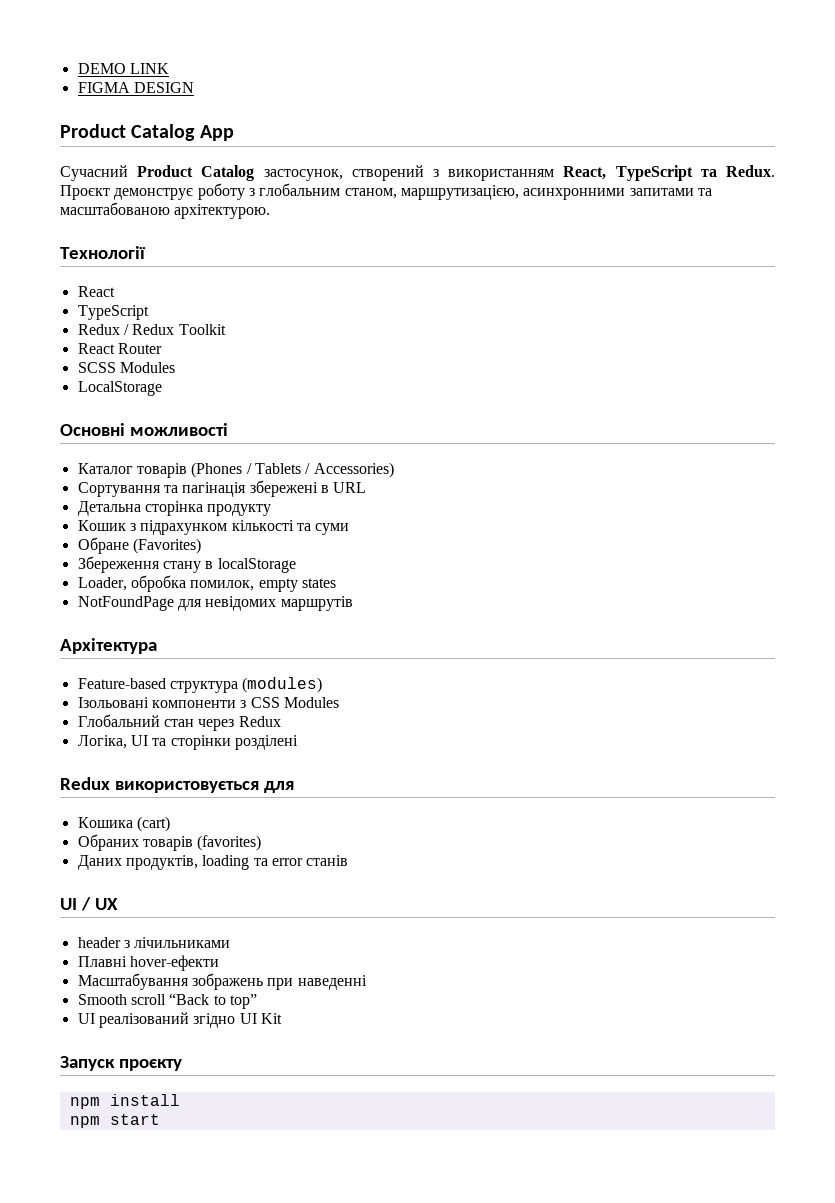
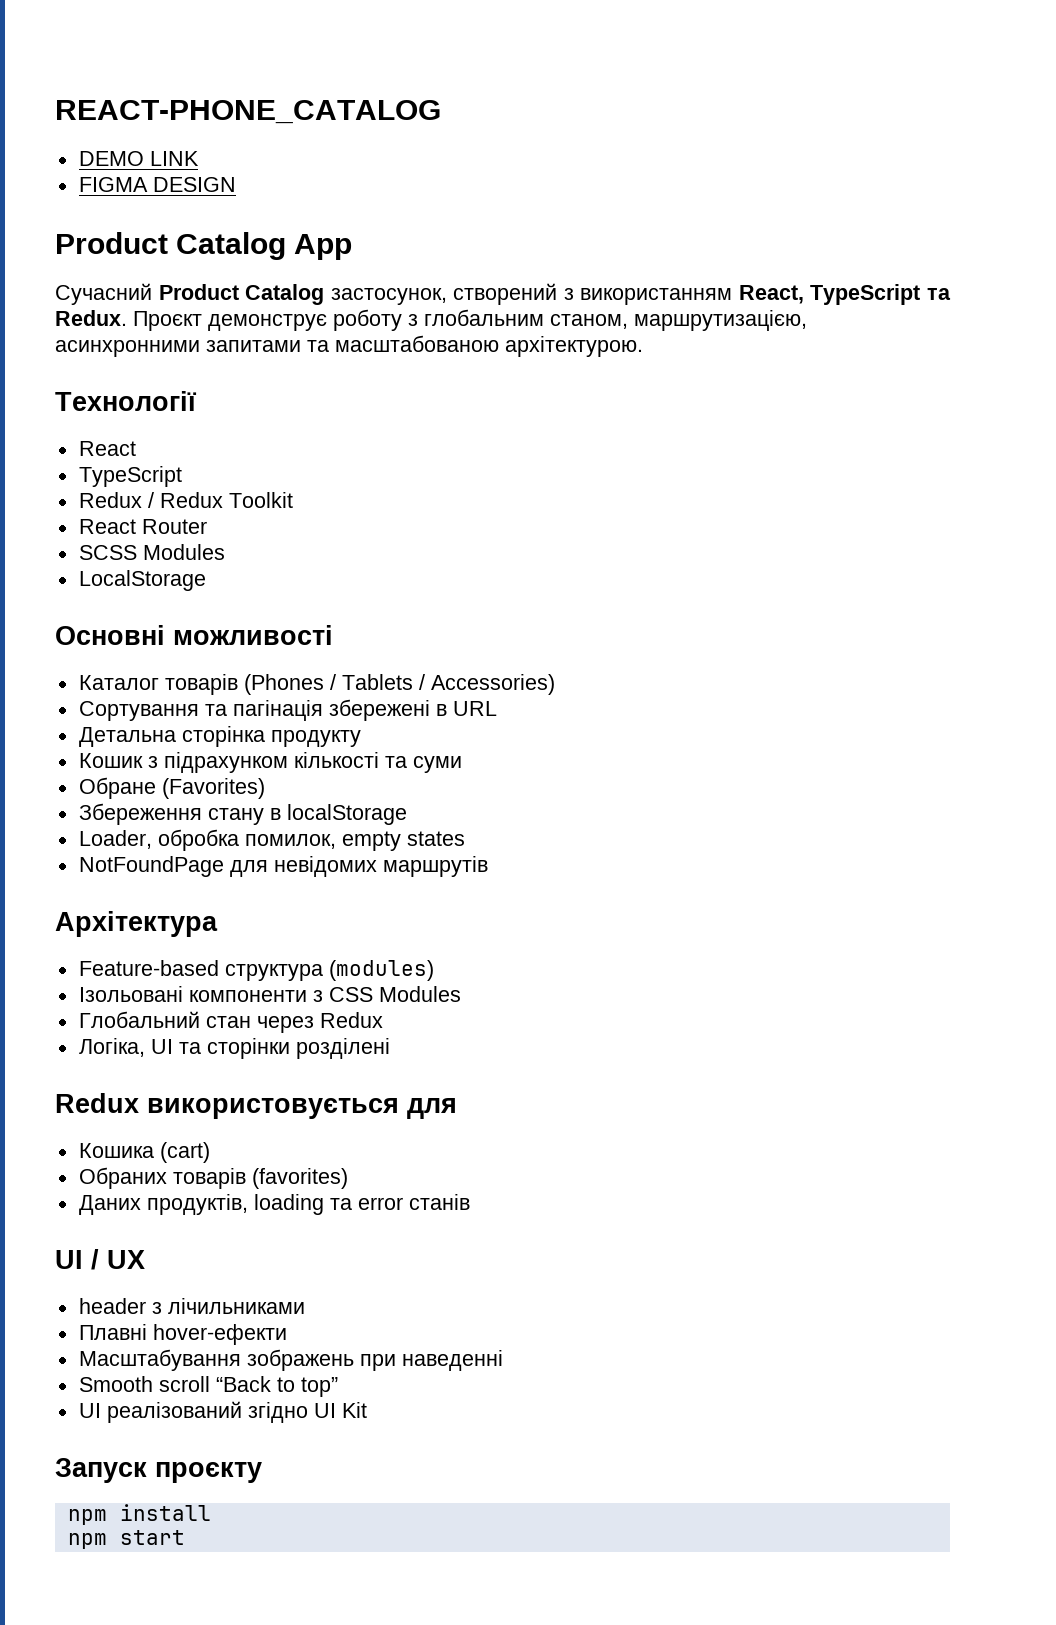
(77, 68) none -> [55,100,441,124] REACT-PHONE_CATALOG //

